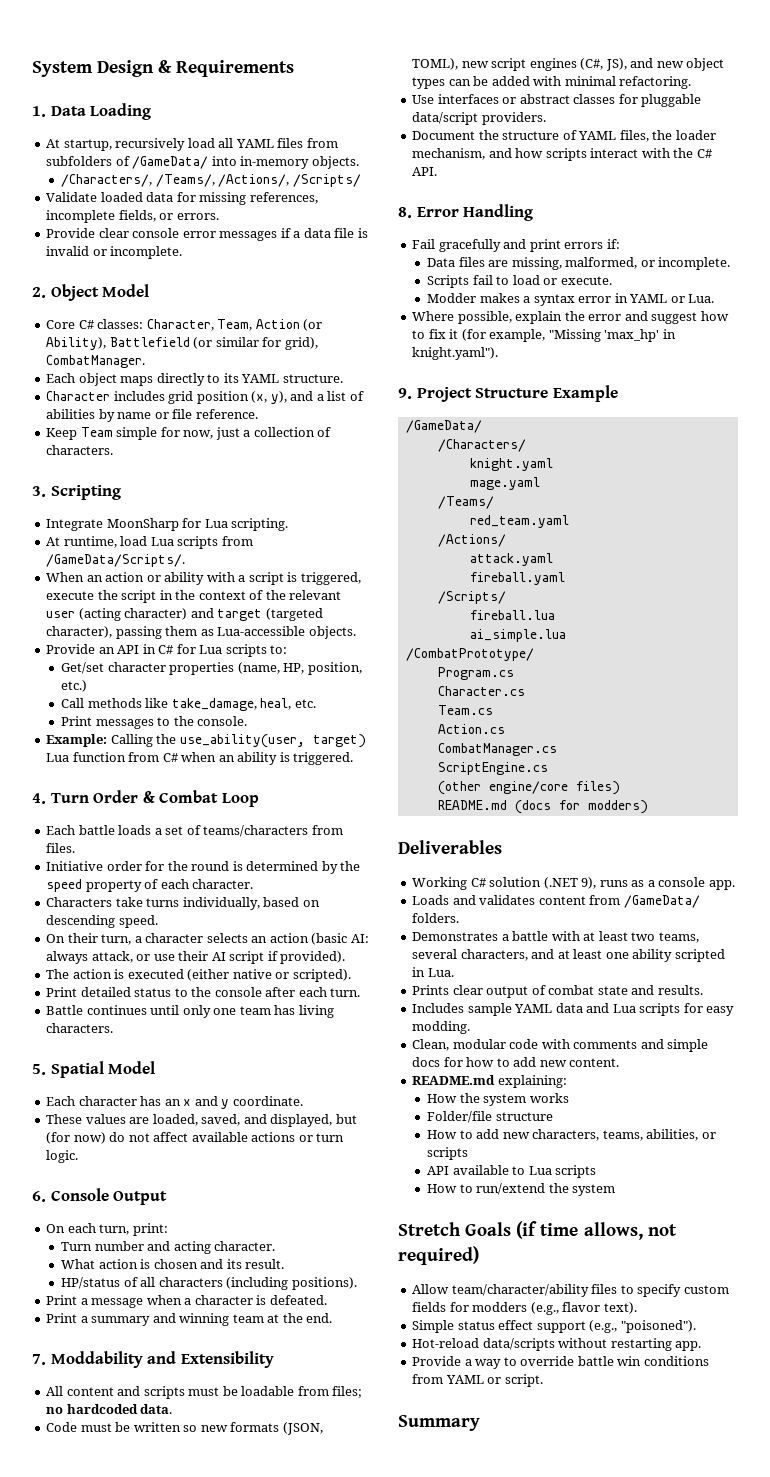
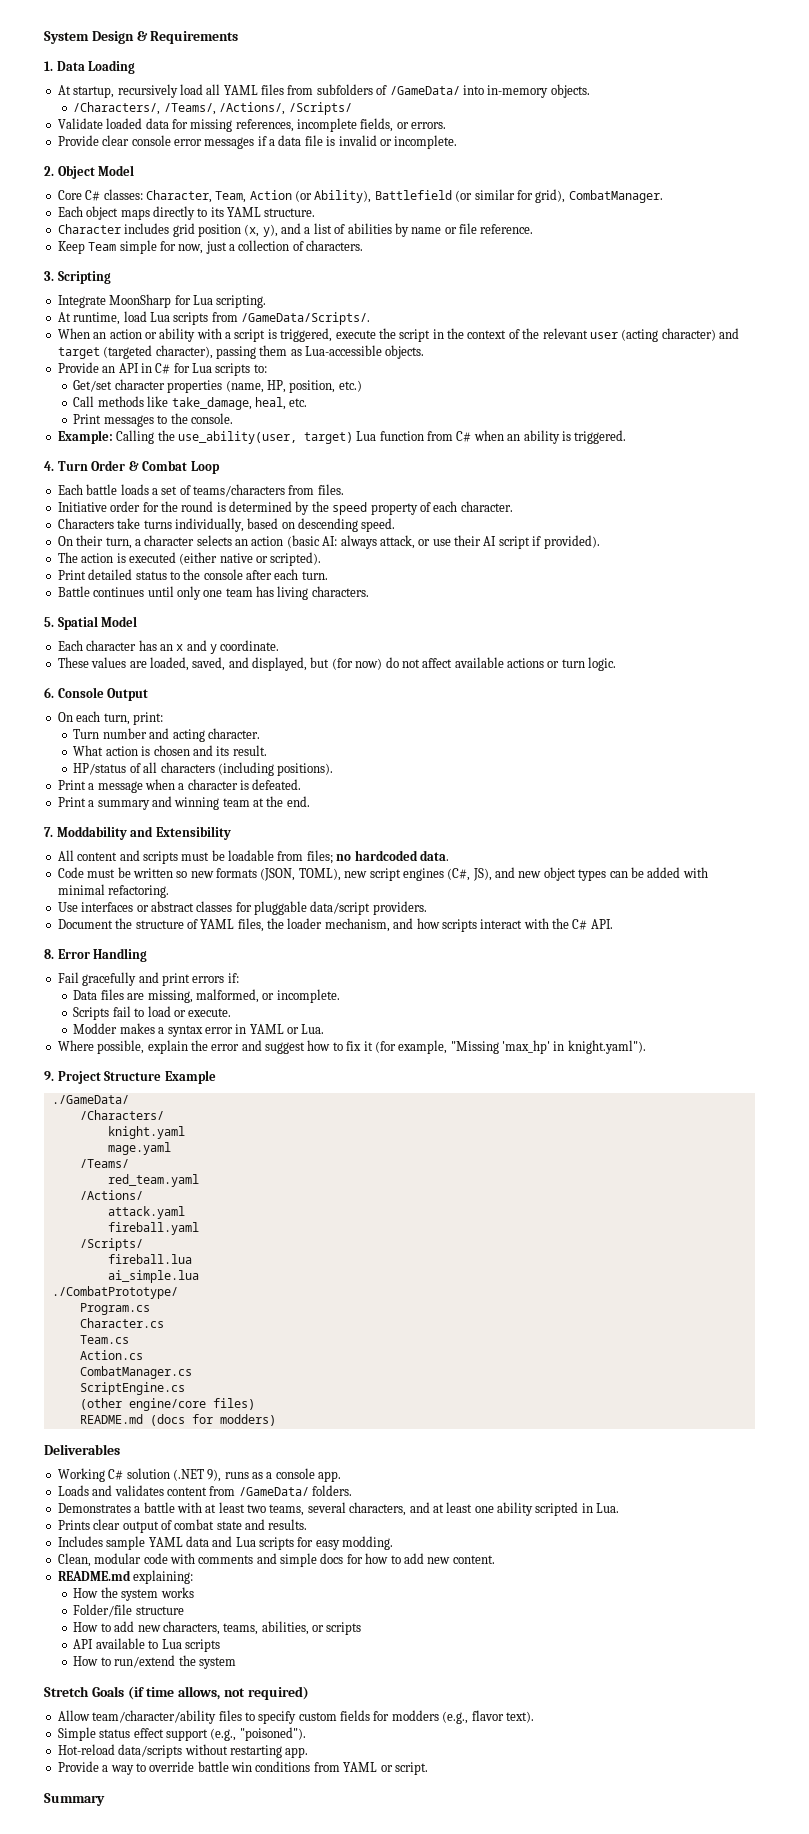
[405,420,482,433] /GameData/ -> [51,1095,129,1104] ./GameData/
[405,648,534,661] /CombatPrototype/ -> [51,1286,178,1299] ./CombatPrototype/

